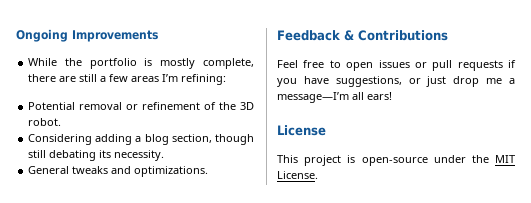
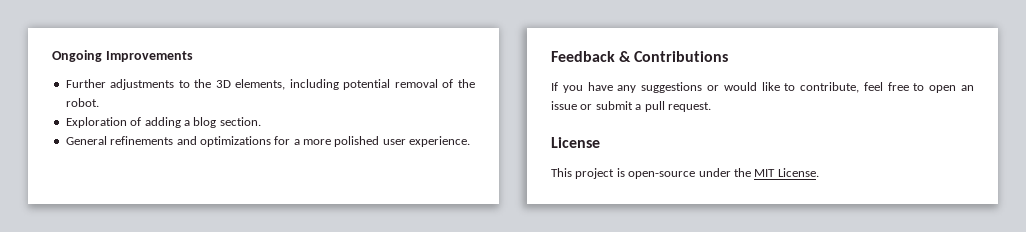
[28,58,254,69] [28,74,227,85] [28,102,201,110] While the portfolio is mostly complete, there are still a few areas I’m refining: // Potential removal or refinement -> [65,79,438,90] Further adjustments to the 3D elements, including potential removal
[240,102,255,110] 3D -> (475, 83) none
[28,134,93,145] Considering -> [65,117,142,128] Exploration of
[171,134,255,145] [28,150,165,161] [28,166,209,177] [277,30,448,41] [277,60,516,71] [277,76,515,87] [277,92,392,103] section, though still debating its necessity. // General tweaks and optimizations. // Feedback & Contributions // Feel free to open issues or pull requests if you have suggestions, or just drop me a message—I’m all ears! -> [219,117,261,126] [65,136,471,147] [551,51,729,62] [551,82,974,93] [551,101,711,112] section. // General refinements and optimizations for a more polished user experience. // Feedback & Contributions // If you have any suggestions or would like to contribute, feel free to open an issue or submit a pull request.

